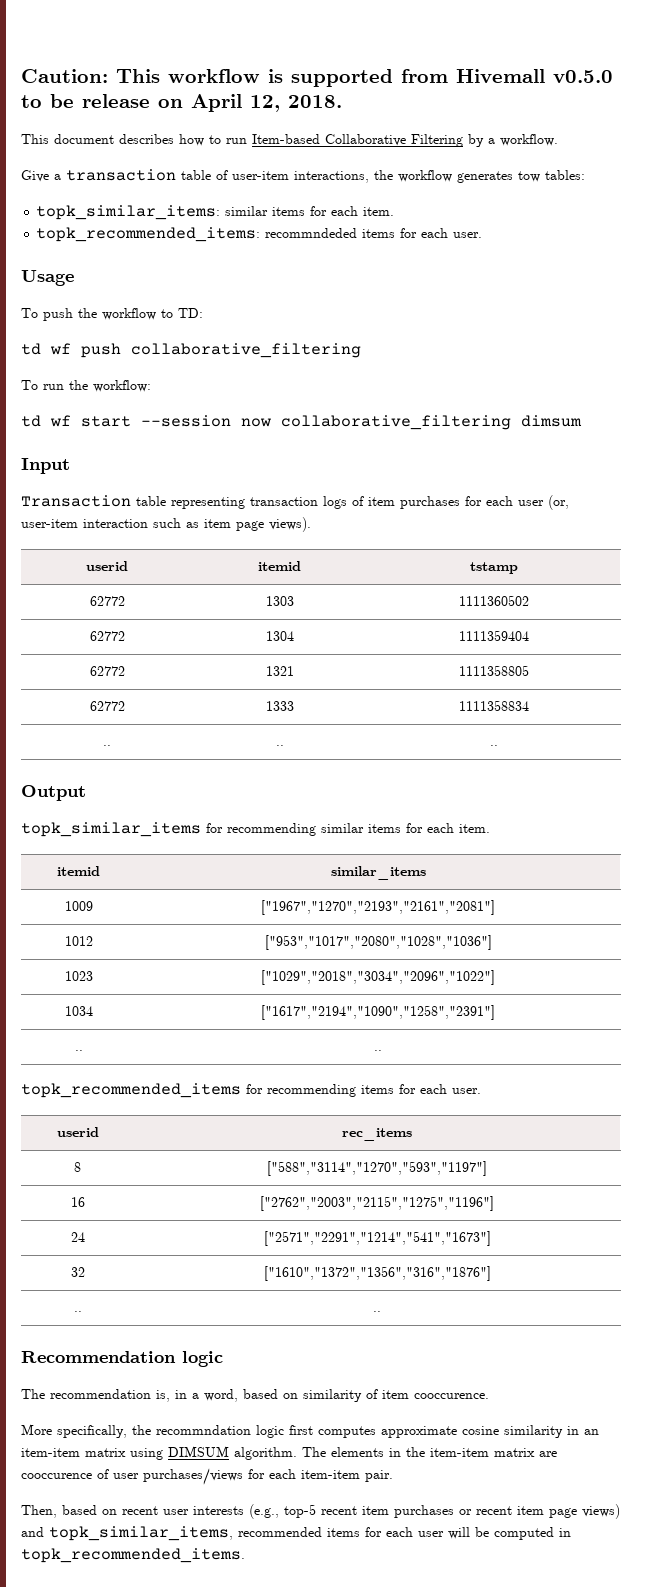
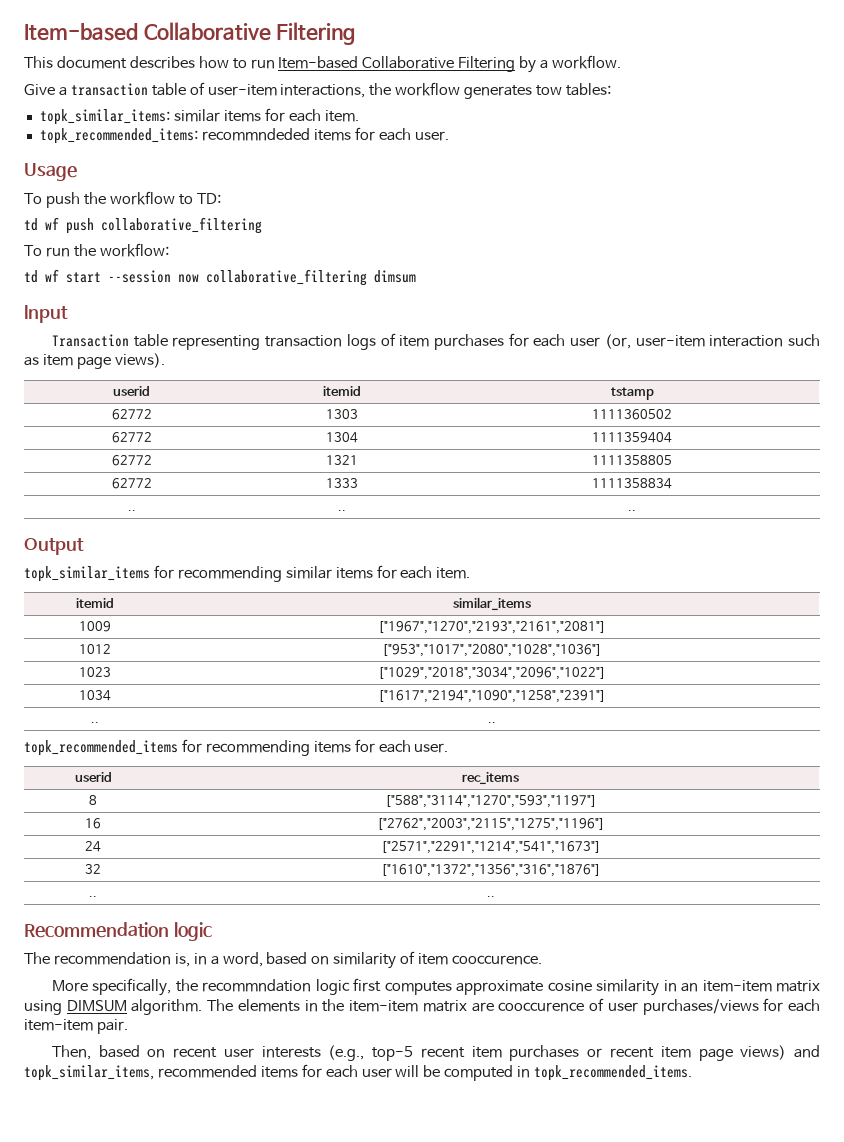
[21,69,613,87] [21,94,342,112] Caution: This workflow is supported from Hivemall v0.5.0 to be release on April 12, 2018. -> [24,22,356,45] Item-based Collaborative Filtering

